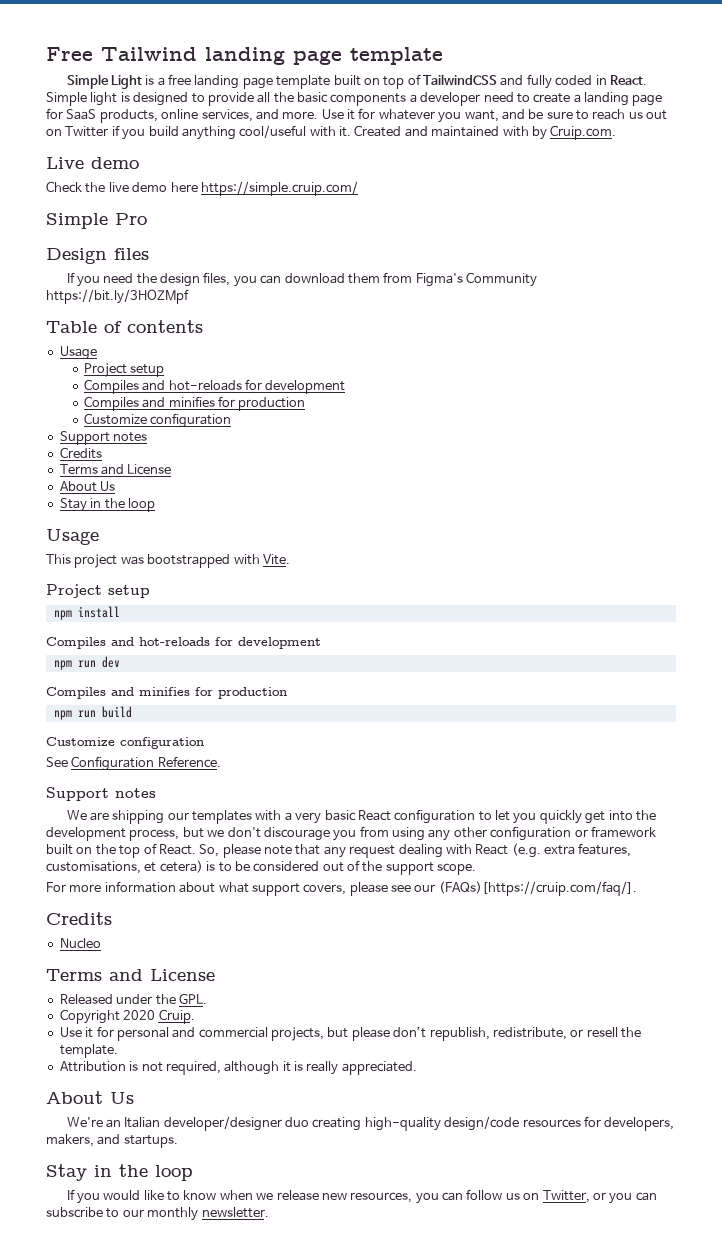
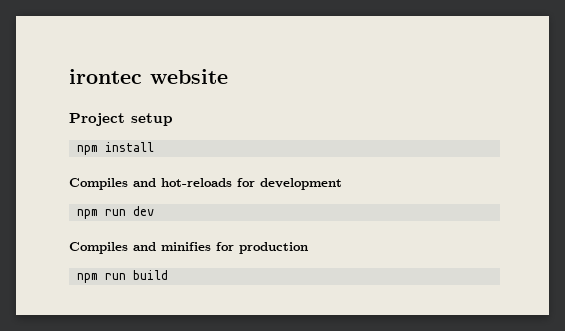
[46,47,443,65] [66,74,647,89] [46,92,663,106] [46,108,668,123] [46,125,617,140] [46,157,139,169] [46,181,358,196] [46,213,147,229] [46,248,149,264] [66,272,538,287] [46,289,189,304] [46,320,203,333] [59,346,97,360] [83,363,165,377] [83,379,346,394] [83,396,306,411] [83,413,232,428] [59,431,148,445] [59,447,102,459] [59,464,172,475] [59,481,116,492] [59,498,155,512] [46,529,99,545] [46,554,290,568] Free Tailwind landing page template // Simple Light is a free landing page template built on top of TailwindCSS and fully coded in React. Simple light is designed to provide all the basic components a developer need to create a landing page for SaaS products, online services, and more. Use it for whatever you want, and be sure to reach us out on Twitter if you build anything cool/useful with it. Created and maintained with by Cruip.com. // Live demo // Check the live demo here https://simple.cruip.com/ // Simple Pro // Design files // If you need the design files, you can download them from Figma's Community https://bit.ly/3HOZMpf // Table of contents // Usage // Project setup // Compiles and hot-reloads for development // Compiles and minifies for production // Customize configuration // Support notes // Credits // Terms and License // About Us // Stay in the loop // Usage // This project was bootstrapped with Vite. -> [69,69,228,84] irontec website
[46,737,204,749] [46,756,221,771] [46,787,156,801] [66,809,656,824] [46,826,656,841] [46,843,632,858] [46,860,477,875] [46,881,637,896] [46,912,112,925] [59,938,101,949] [46,969,215,981] [59,993,207,1005] [59,1009,195,1024] [59,1026,641,1041] [59,1044,118,1058] [59,1061,417,1075] [46,1091,134,1104] [66,1116,675,1131] [46,1134,178,1148] [46,1164,193,1181] [66,1189,657,1204] [46,1207,269,1221] // Customize configuration // See Configuration Reference. // Support notes // We are shipping our templates with a very basic React configuration to let you quickly get into the development process, but we don't discourage you from using any other configuration or framework built on the top of React. So, please note that any request dealing with React (e.g. extra features, customisations, et cetera) is to be considered out of the support scope. // For more information about what support covers, please see our (FAQs)[https://cruip.com/faq/]. // Credits // Nucleo // Terms and License // Released under the GPL. // Copyright 2020 Cruip. // Use it for personal and commercial projects, but please don’t republish, redistribute, or resell the template. // Attribution is not required, although it is really appreciated. // About Us // We're an Italian developer/designer duo creating high-quality design/code resources for developers, makers, and startups. // Stay in the loop // If you would like to know when we release new resources, you can follow us on Twitter, or you can subscribe to our monthly newsletter. -> (168, 275) none

